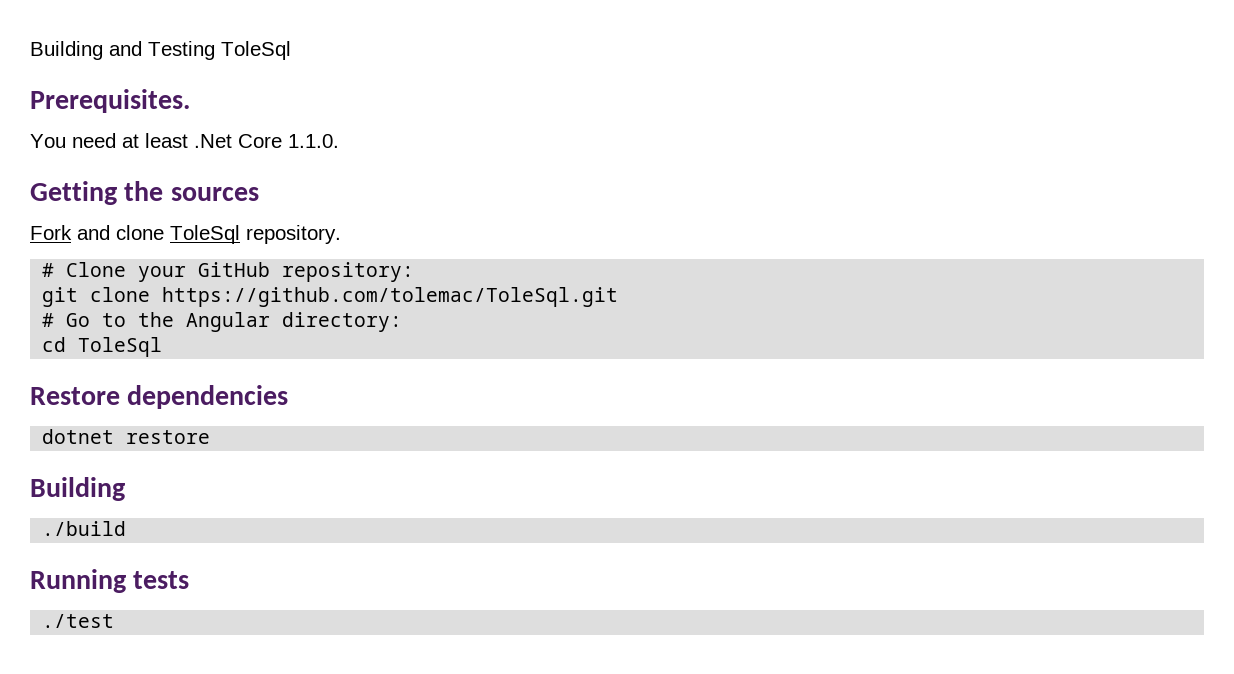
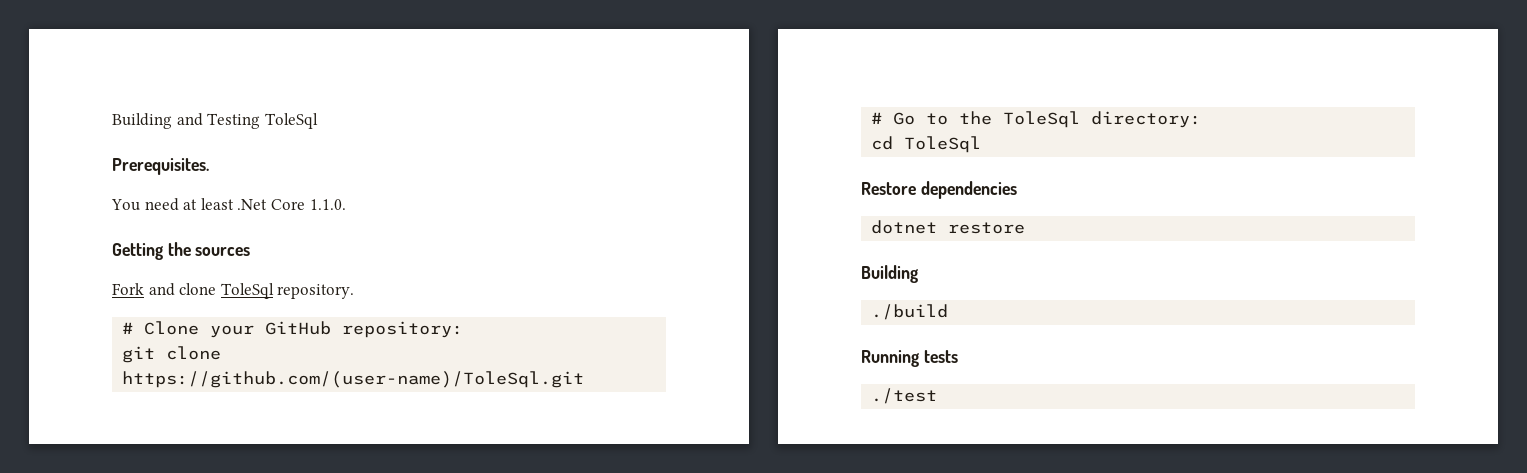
[162,287,619,307] https://github.com/tolemac/ToleSql.git -> [122,371,585,388] https://github.com/(user-name)/ToleSql.git
[186,312,271,332] Angular -> [1003,111,1081,128] ToleSql

